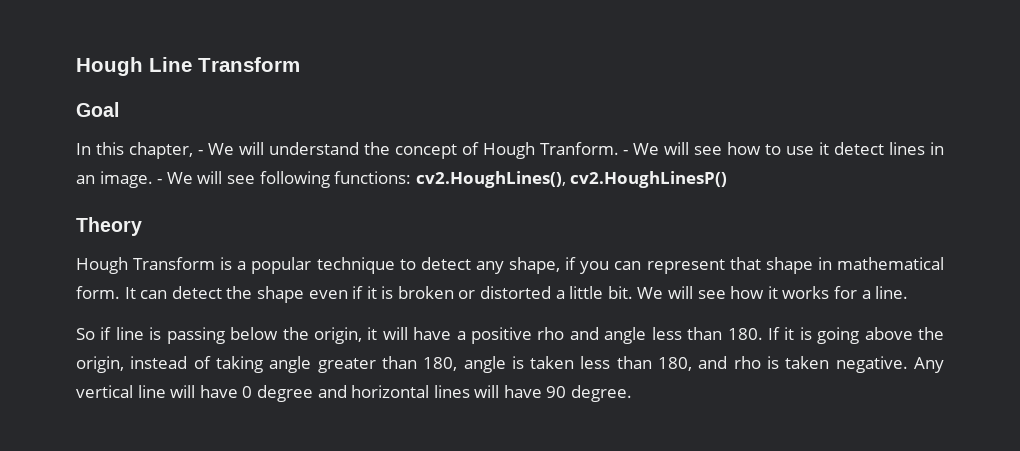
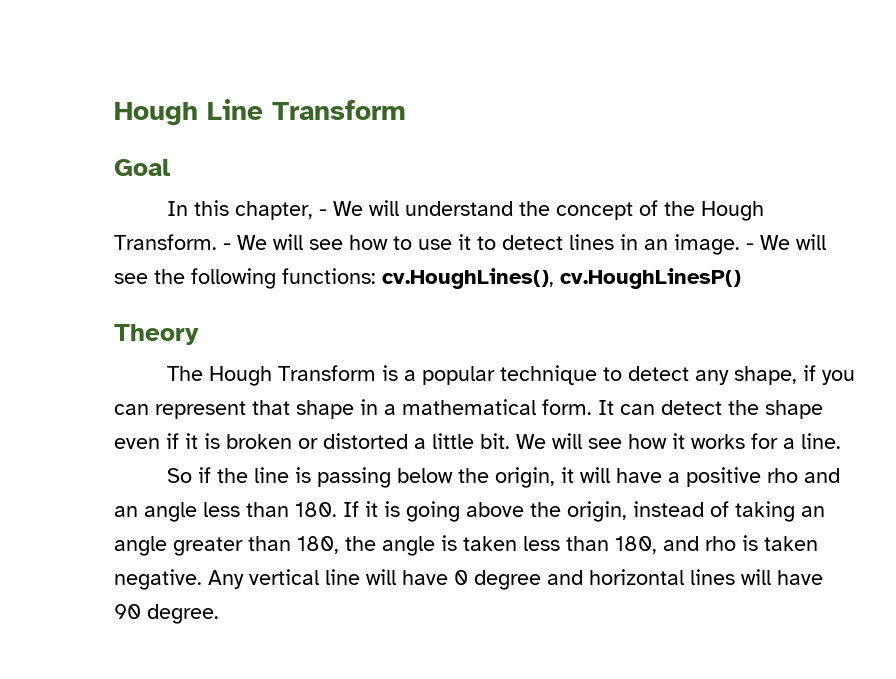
[482,142,619,159] Hough Tranform. -> [663,201,764,221] [114,234,217,250] the Hough Transform.
(830, 148) none -> [477,236,496,250] to
(255, 179) none -> [154,269,185,284] the
[415,171,728,188] cv2.HoughLines(), cv2.HoughLinesP() -> [382,268,741,289] cv.HoughLines(), cv.HoughLinesP()
(142, 226) none -> [166,366,203,381] The
(832, 263) none -> [384,404,396,415] a
(112, 333) none -> [216,468,248,483] the
(599, 333) none -> [114,506,138,517] an
(263, 364) none -> [801,506,825,517] an
(458, 364) none -> [345,536,376,551] the

